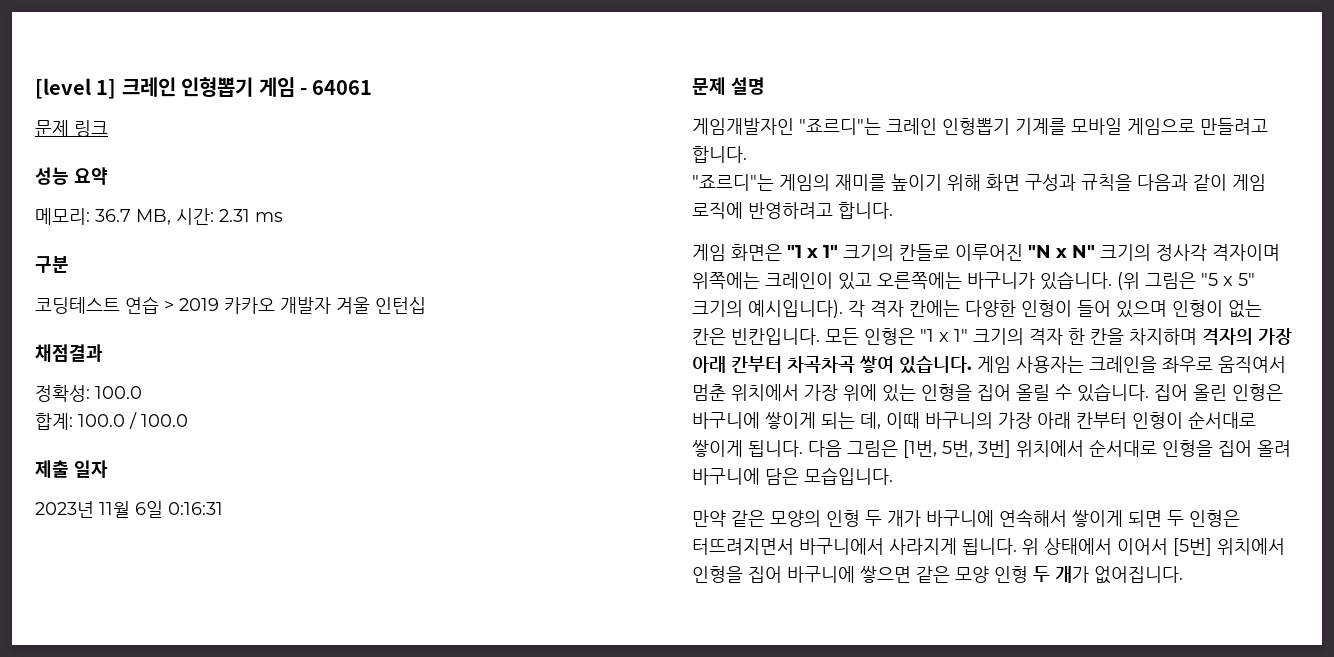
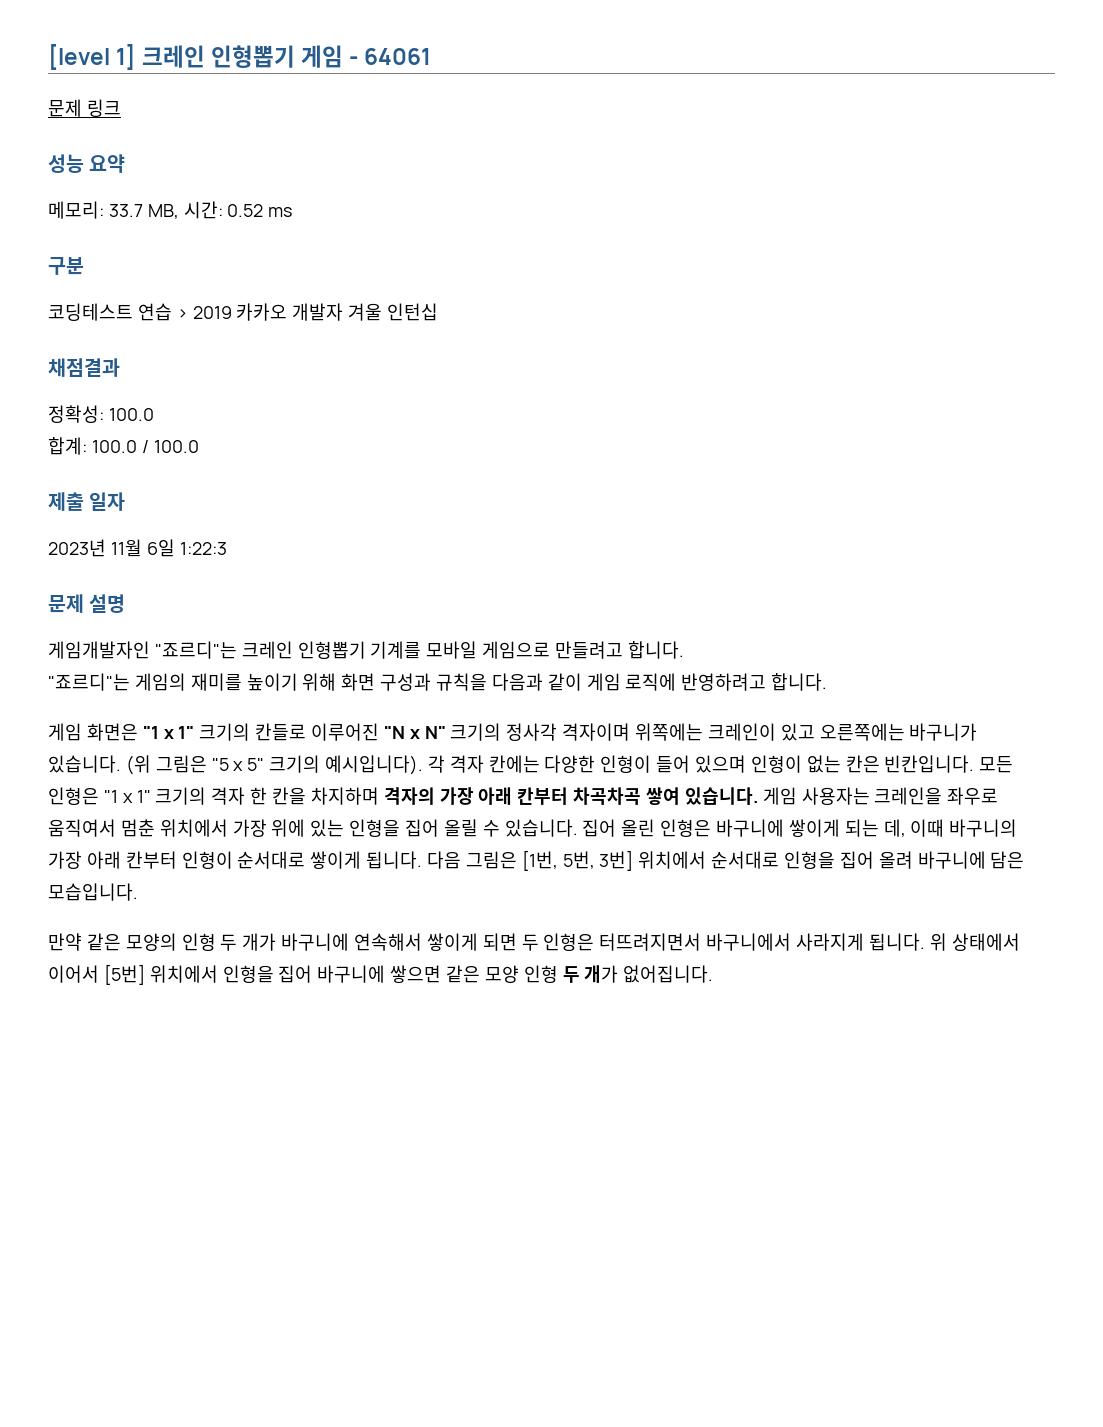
[95,209,131,222] 36.7 -> [108,204,143,217] 33.7
[219,209,250,222] 2.31 -> [227,204,264,217] 0.52
[168,502,223,515] 0:16:31 -> [179,542,227,555] 1:22:3

